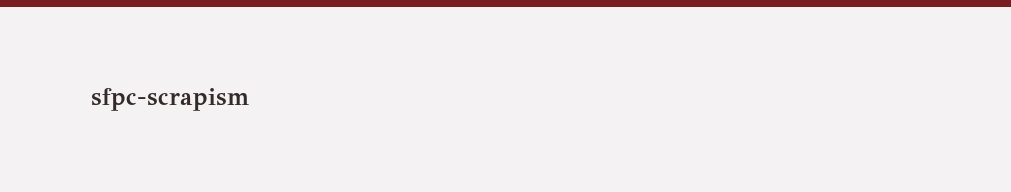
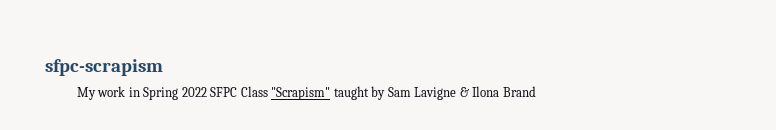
(249, 99) none -> [76,86,536,100] // My work in Spring 2022 SFPC Class "Scrapism" taught by Sam Lavigne & Ilona Brand

